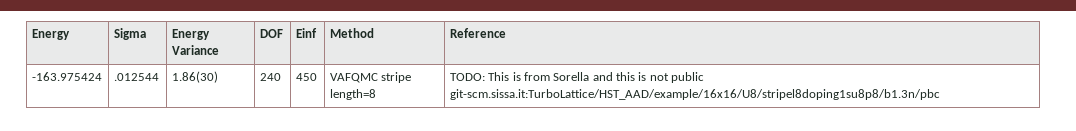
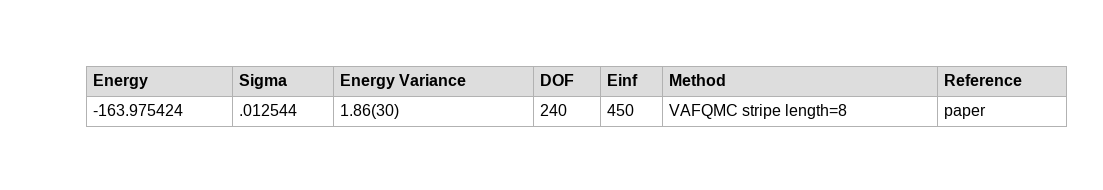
[449,72,705,83] [449,89,940,100] TODO: This is from Sorella and this is not public git-scm.sissa.it:TurboLattice/HST_AAD/example/16x16/U8/stripel8doping1su8p8/b1.3n/pbc -> [943,106,986,119] paper

